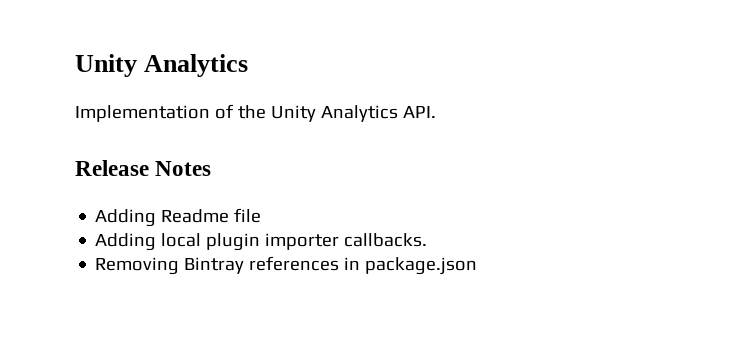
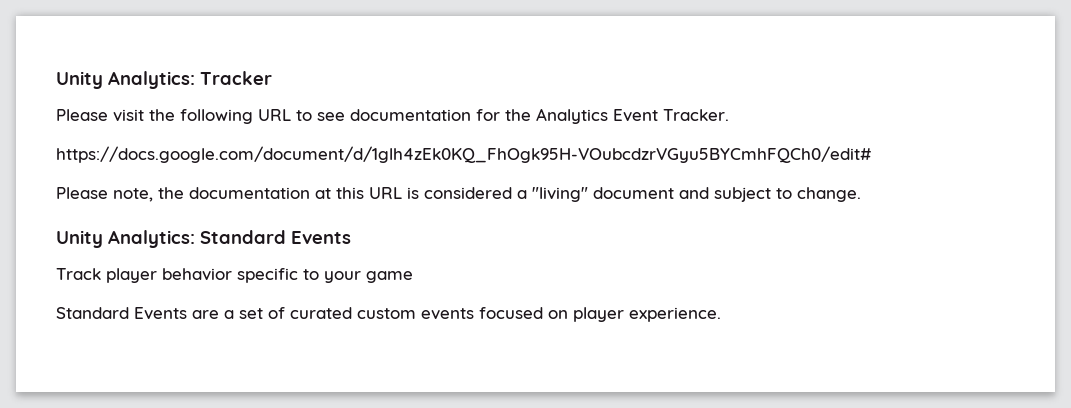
[75,54,249,77] [75,104,436,122] [75,160,212,176] [95,208,262,227] [95,233,428,251] [95,256,478,275] Unity Analytics // Implementation of the Unity Analytics API. // Release Notes // Adding Readme file // Adding local plugin importer callbacks. // Removing Bintray references in package.json -> [56,71,272,89] [56,108,729,124] [56,146,872,163] [56,187,861,202] [56,230,351,248] [56,268,413,283] [56,307,721,322] Unity Analytics: Tracker // Please visit the following URL to see documentation for the Analytics Event Tracker. // https://docs.google.com/document/d/1glh4zEk0KQ_FhOgk95H-VOubcdzrVGyu5BYCmhFQCh0/edit# // Please note, the documentation at this URL is considered a "living" document and subject to change. // Unity Analytics: Standard Events // Track player behavior specific to your game // Standard Events are a set of curated custom events focused on player experience.

